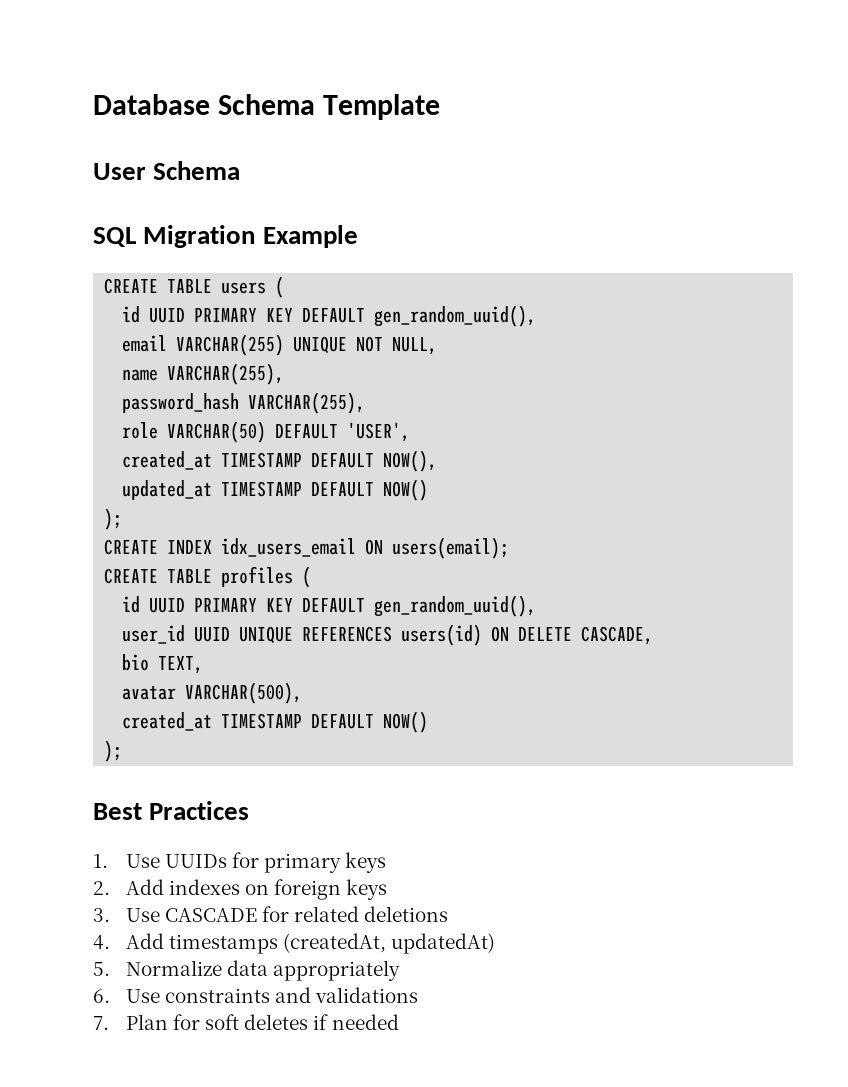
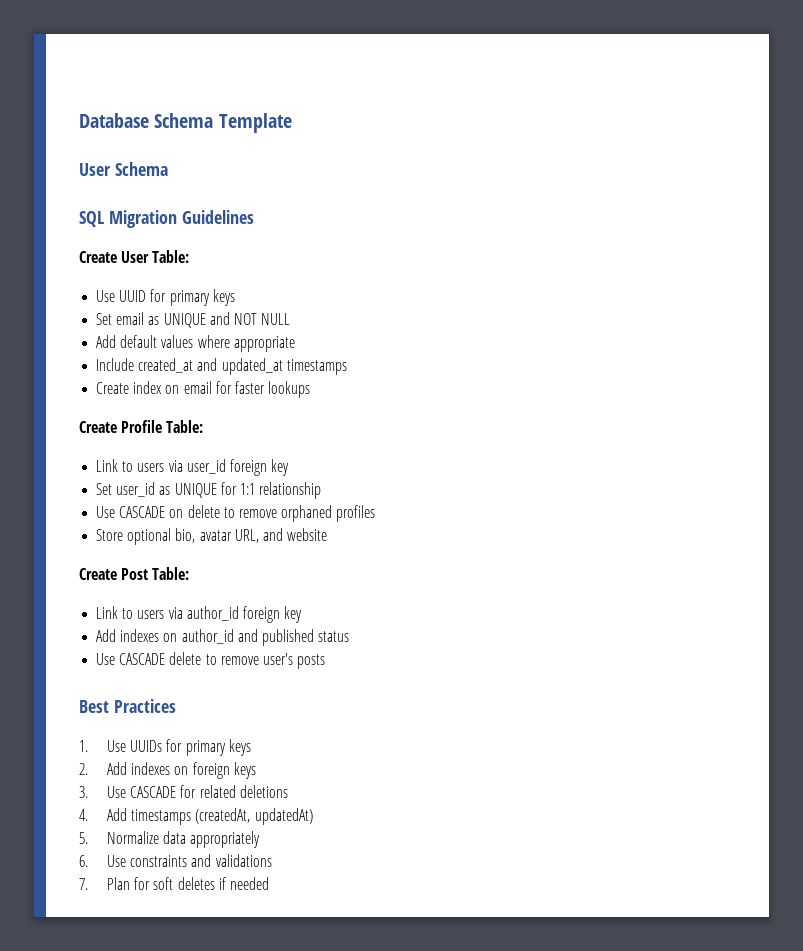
[262,225,358,248] [104,276,285,298] [122,305,537,327] [122,334,438,356] [122,363,285,385] [122,392,366,414] [122,421,411,443] [122,450,438,472] [122,479,429,501] [104,508,123,530] [104,537,510,559] [104,566,312,588] [122,595,537,617] [122,624,654,646] [122,654,204,674] [122,682,303,704] [122,711,429,733] [104,740,123,762] Example // CREATE TABLE users ( // id UUID PRIMARY KEY DEFAULT gen_random_uuid(), // email VARCHAR(255) UNIQUE NOT NULL, // name VARCHAR(255), // password_hash VARCHAR(255), // role VARCHAR(50) DEFAULT 'USER', // created_at TIMESTAMP DEFAULT NOW(), // updated_at TIMESTAMP DEFAULT NOW() // ); // CREATE INDEX idx_users_email ON users(email); // CREATE TABLE profiles ( // id UUID PRIMARY KEY DEFAULT gen_random_uuid(), // user_id UUID UNIQUE REFERENCES users(id) ON DELETE CASCADE, // bio TEXT, // avatar VARCHAR(500), // created_at TIMESTAMP DEFAULT NOW() // ); -> [181,210,254,224] [79,250,190,263] [96,289,235,306] [96,312,291,328] [96,335,295,352] [96,358,347,375] [96,381,311,398] [79,420,204,433] [96,459,290,476] [96,482,322,499] [96,505,376,522] [96,528,328,545] [79,567,190,580] [96,606,303,623] [96,629,350,646] [96,652,326,669] Guidelines // Create User Table: // Use UUID for primary keys // Set email as UNIQUE and NOT NULL // Add default values where appropriate // Include created_at and updated_at timestamps // Create index on email for faster lookups // Create Profile Table: // Link to users via user_id foreign key // Set user_id as UNIQUE for 1:1 relationship // Use CASCADE on delete to remove orphaned profiles // Store optional bio, avatar URL, and website // Create Post Table: // Link to users via author_id foreign key // Add indexes on author_id and published status // Use CASCADE delete to remove user's posts

